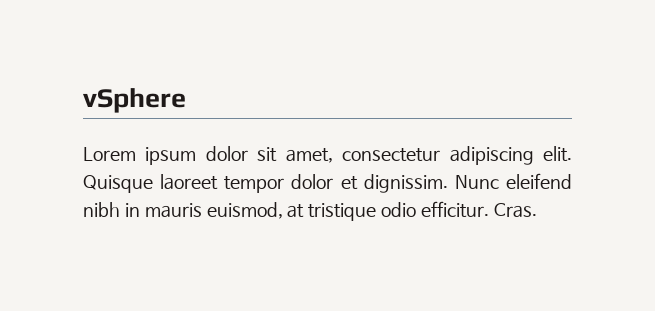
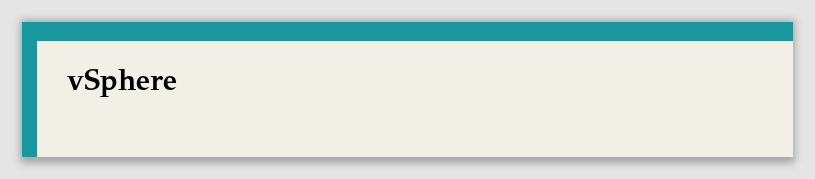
[83,146,572,165] [83,173,572,193] [83,201,537,221] // Lorem ipsum dolor sit amet, consectetur adipiscing elit. Quisque laoreet tempor dolor et dignissim. Nunc eleifend nibh in mauris euismod, at tristique odio efficitur. Cras. -> (177, 82) none

